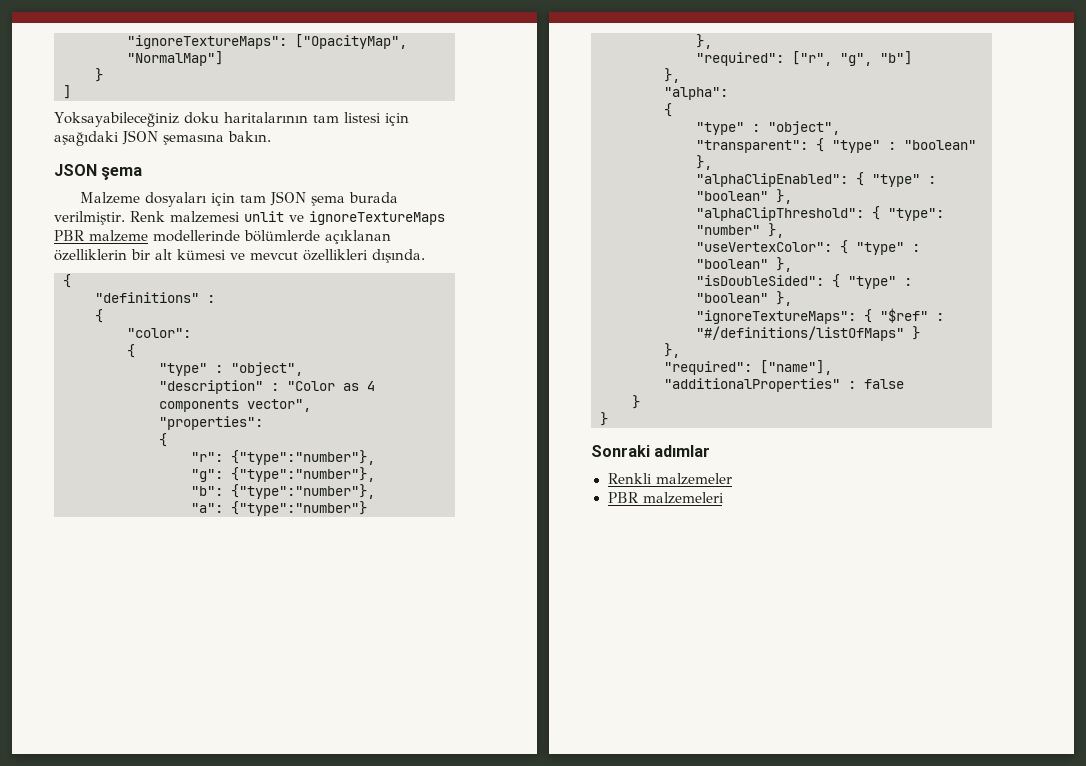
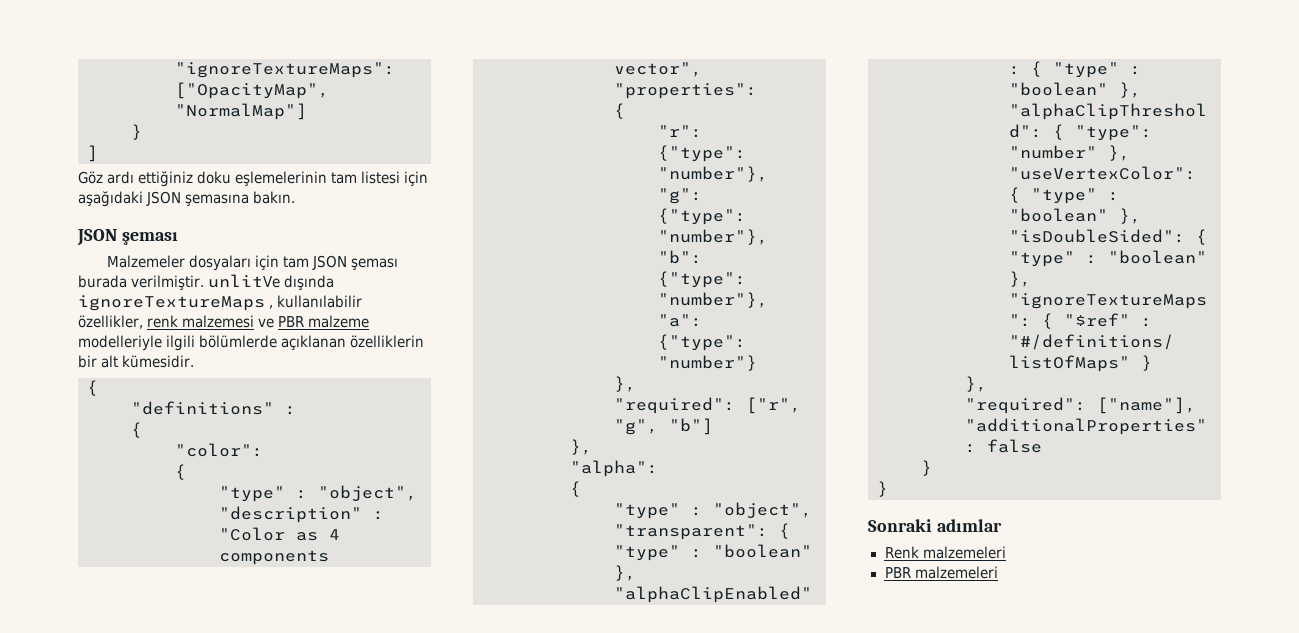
[54,112,308,127] Yoksayabileceğiniz doku haritalarının -> [78,171,328,187] Göz ardı ettiğiniz doku eşlemelerinin
[101,167,143,180] [79,192,140,204] şema // Malzeme -> [121,232,178,245] [107,255,186,268] şeması // Malzemeler
[310,196,345,206] şema -> [351,258,399,270] şeması
[129,211,445,225] [54,230,240,242] Renk malzemesi unlit ve ignoreTextureMaps PBR malzeme modellerinde -> [208,274,335,290] [78,295,363,311] [78,315,370,329] [78,335,196,351] unlitVe dışında ignoreTextureMaps , kullanılabilir özellikler, renk malzemesi ve PBR malzeme modelleriyle ilgili
[177,249,425,263] kümesi ve mevcut özellikleri dışında. -> [122,355,195,368] kümesidir.
[607,473,732,485] Renkli malzemeler -> [884,546,1006,559] Renk malzemeleri

